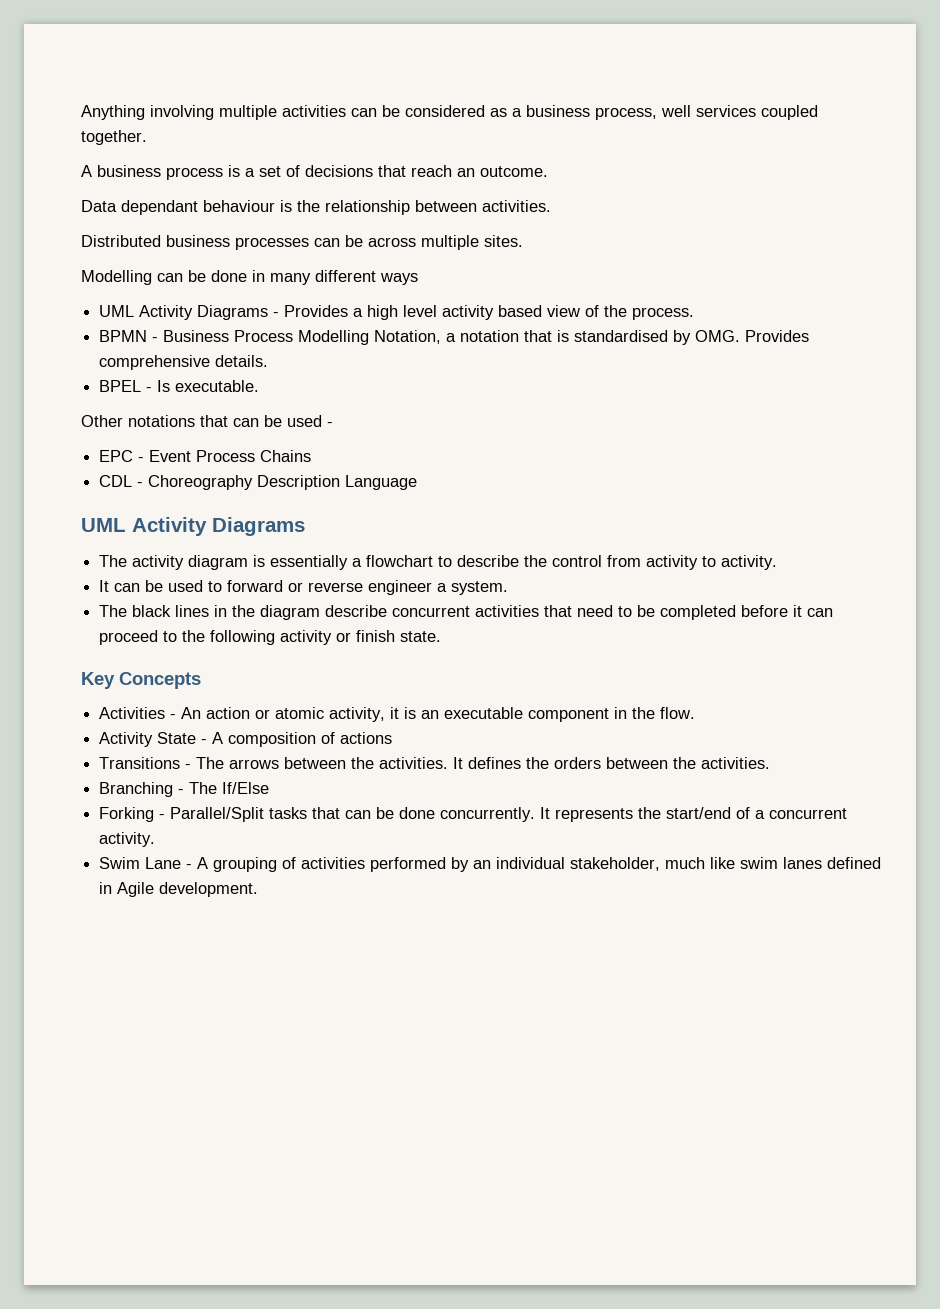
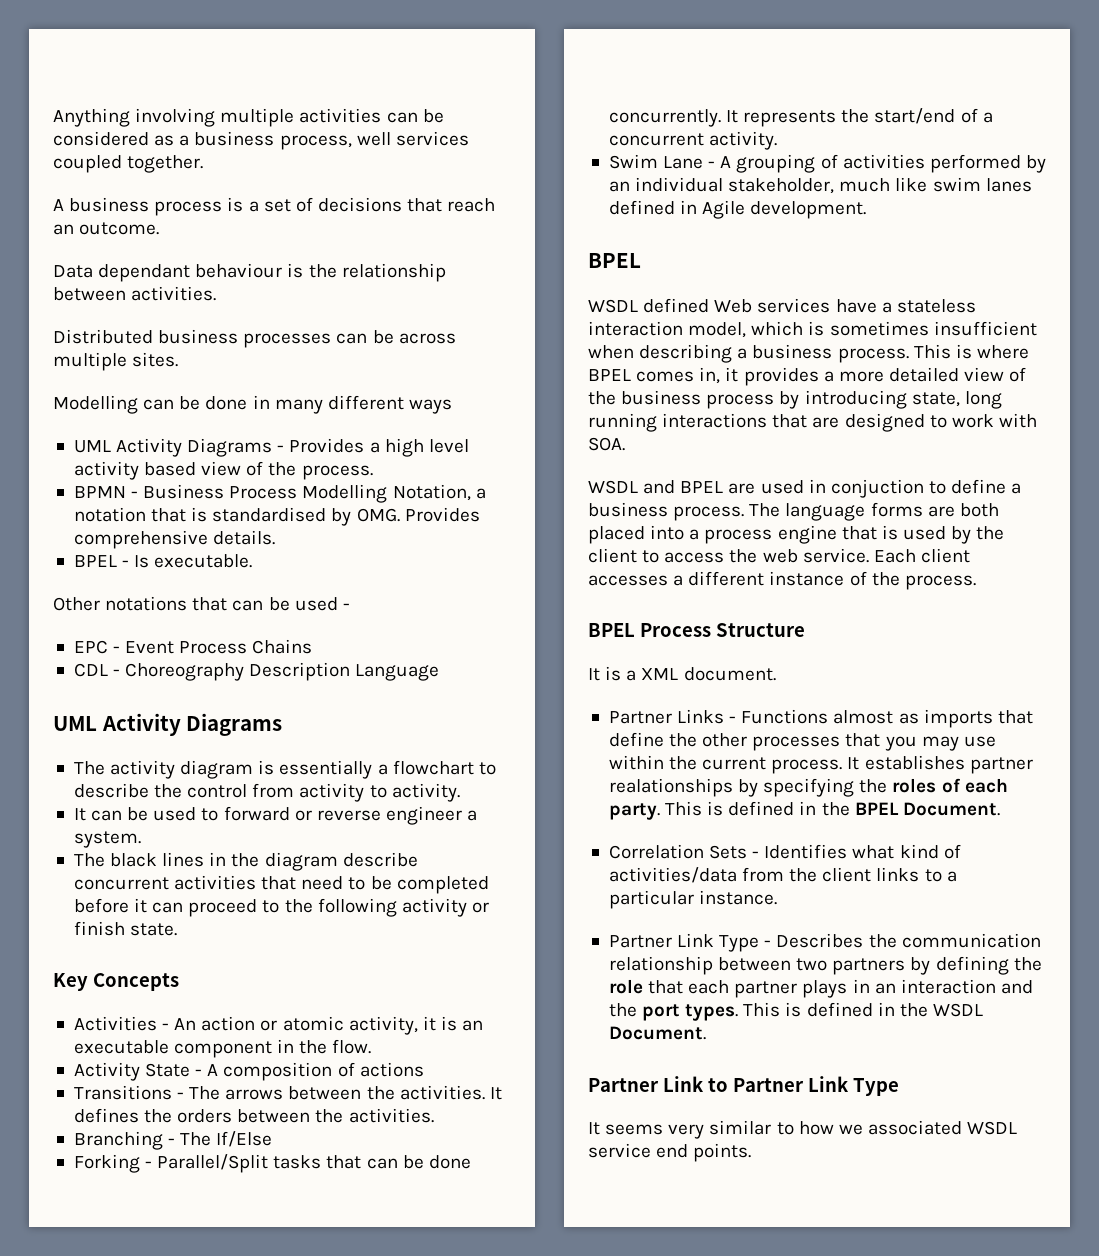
(259, 889) none -> [588,253,641,268] [588,298,976,313] [588,321,1037,338] [588,344,1029,363] [588,367,1027,386] [588,390,1002,409] [588,413,1037,432] [588,437,625,451] [588,479,1022,498] [588,502,999,521] [588,525,1005,544] [588,548,970,563] [588,571,976,590] [588,623,805,637] [588,666,776,681] [608,709,1033,728] [608,732,996,751] [608,755,1033,774] [608,778,1008,797] [608,801,1000,820] [608,844,961,859] [608,867,957,883] [608,890,778,909] [608,933,1041,952] [608,956,1042,975] [608,979,1033,998] [608,1002,983,1021] [608,1026,706,1040] [588,1076,899,1096] [588,1120,1018,1139] [588,1143,752,1162] // BPEL // WSDL defined Web services have a stateless interaction model, which is sometimes insufficient when describing a business process. This is where BPEL comes in, it provides a more detailed view of the business process by introducing state, long running interactions that are designed to work with SOA. // WSDL and BPEL are used in conjuction to define a business process. The language forms are both placed into a process engine that is used by the client to access the web service. Each client accesses a different instance of the process. // BPEL Process Structure // It is a XML document. // Partner Links - Functions almost as imports that define the other processes that you may use within the current process. It establishes partner realationships by specifying the roles of each party. This is defined in the BPEL Document. // Correlation Sets - Identifies what kind of activities/data from the client links to a particular instance. // Partner Link Type - Describes the communication relationship between two partners by defining the role that each partner plays in an interaction and the port types. This is defined in the WSDL Document. // Partner Link to Partner Link Type // It seems very similar to how we associated WSDL service end points.

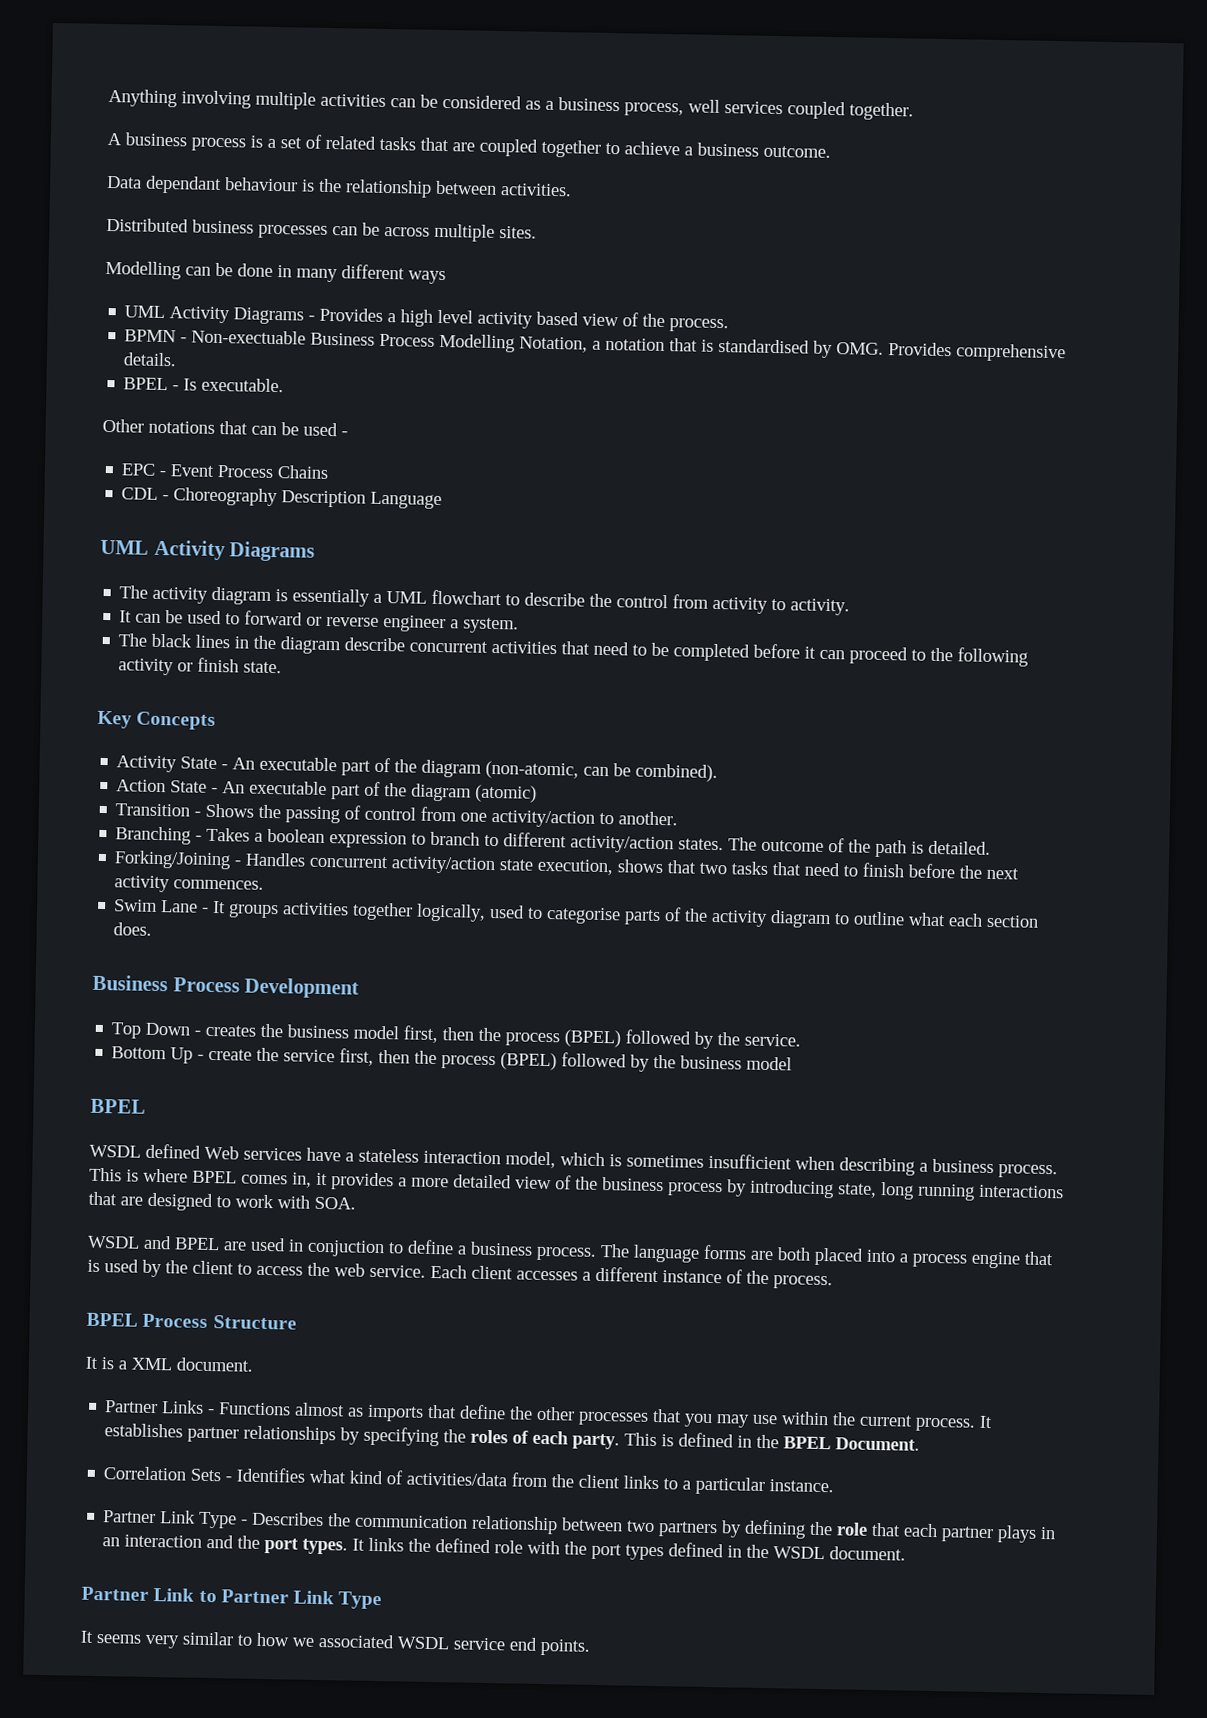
[317,197,496,212] [53,224,74,235] decisions that reach an -> [325,135,759,158] related tasks that are coupled together to achieve a business
(139, 494) none -> [191,329,307,345] Non-exectuable
(388, 769) none -> [386,591,428,604] UML
[73,1016,484,1035] [73,1039,372,1058] [73,1062,424,1081] [73,1085,502,1100] [73,1108,434,1123] [73,1131,273,1150] [73,1154,471,1173] [608,108,993,127] [608,131,778,150] [608,154,1046,173] [608,177,1032,194] [608,200,867,219] Activities - An action or atomic activity, it is an executable component in the flow. // Activity State - A composition of actions // Transitions - The arrows between the activities. It defines the orders between the activities. // Branching - The If/Else // Forking - Parallel/Split tasks that can be done concurrently. It represents the start/end of a concurrent activity. // Swim Lane - A grouping of activities performed by an individual stakeholder, much like swim lanes defined in Agile development. -> [116,755,719,783] [116,779,538,803] [115,803,679,828] [115,826,992,858] [114,850,1020,880] [114,875,265,893] [113,899,1040,929] [113,922,153,936] [92,974,360,999] [111,1022,802,1050] [111,1046,793,1072] Activity State - An executable part of the diagram (non-atomic, can be combined). // Action State - An executable part of the diagram (atomic) // Transition - Shows the passing of control from one activity/action to another. // Branching - Takes a boolean expression to branch to different activity/action states. The outcome of the path is detailed. // Forking/Joining - Handles concurrent activity/action state execution, shows that two tasks that need to finish before the next activity commences. // Swim Lane - It groups activities together logically, used to categorise parts of the activity diagram to outline what each section does. // Business Process Development // Top Down - creates the business model first, then the process (BPEL) followed by the service. // Bottom Up - create the service first, then the process (BPEL) followed by the business model
[608,778,733,797] realationships -> [243,1425,337,1445] relationships
[743,1002,802,1017] This is -> [352,1537,665,1561] It links the defined role with the port types
[608,1026,706,1040] Document. -> [829,1546,907,1561] document.

